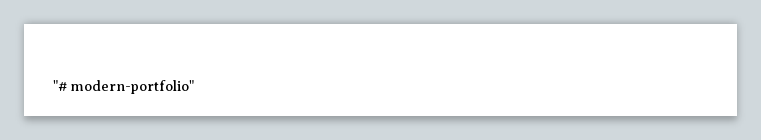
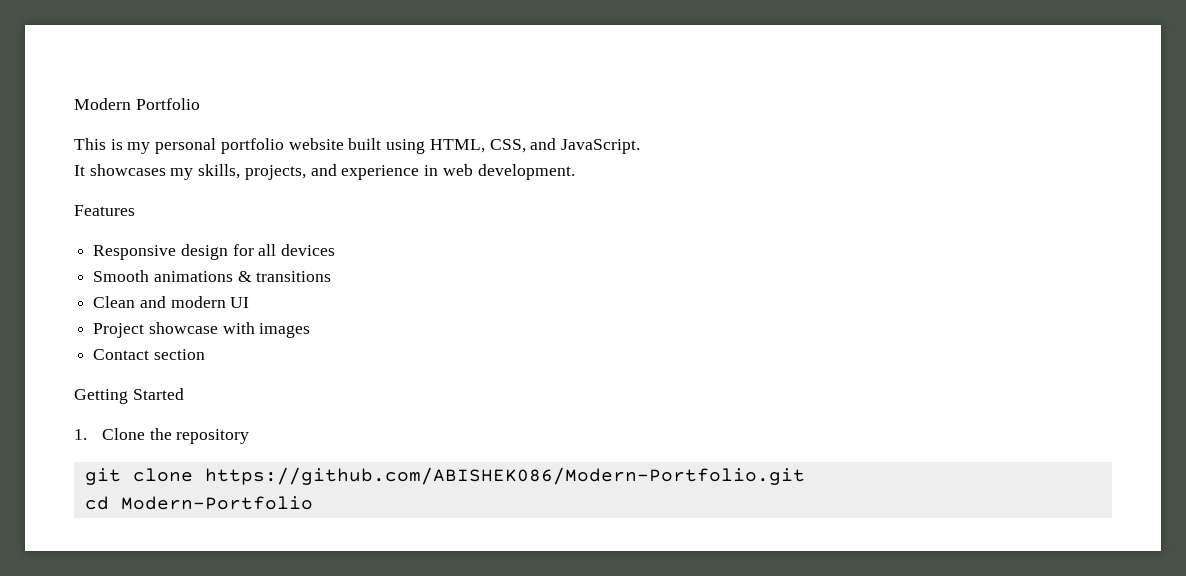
[53,80,194,94] "# modern-portfolio" -> [74,98,200,110] [74,138,640,154] [74,164,575,180] [74,205,135,216] [93,244,336,260] [93,270,332,282] [93,296,250,308] [93,322,311,338] [93,349,205,360] [74,388,184,404] [74,428,250,444] [84,467,805,485] [84,496,313,510] Modern Portfolio // This is my personal portfolio website built using HTML, CSS, and JavaScript. // It showcases my skills, projects, and experience in web development. // Features // Responsive design for all devices // Smooth animations & transitions // Clean and modern UI // Project showcase with images // Contact section // Getting Started // 1. Clone the repository // git clone https://github.com/ABISHEK086/Modern-Portfolio.git // cd Modern-Portfolio

